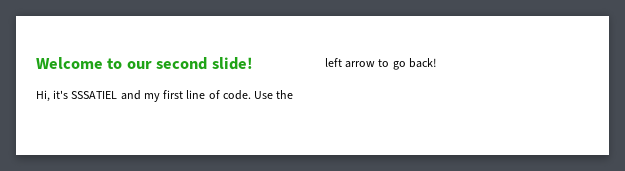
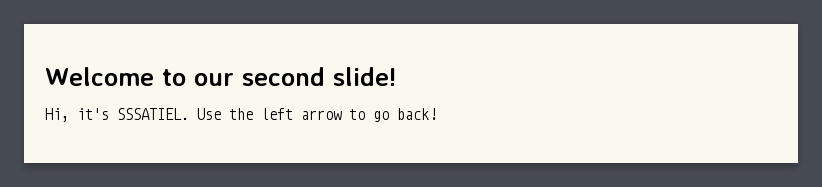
[71,90,251,102] SSSATIEL and my first line of code. -> [117,108,189,120] SSSATIEL.

